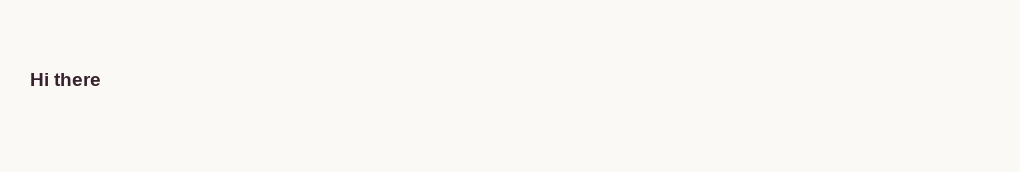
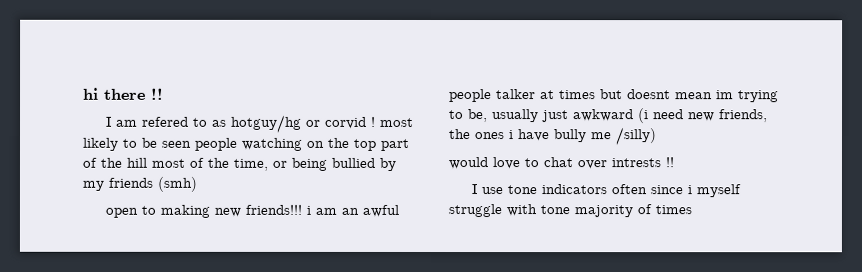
[30,73,102,86] Hi there -> [83,87,164,100] [105,114,414,133] [82,137,409,151] [82,157,396,171] [82,176,197,192] [104,204,399,218] [449,89,779,103] [449,108,768,124] [448,127,657,146] [448,157,674,170] [470,184,741,198] [448,204,692,218] hi there !! // I am refered to as hotguy/hg or corvid ! most likely to be seen people watching on the top part of the hill most of the time, or being bullied by my friends (smh) // open to making new friends!!! i am an awful people talker at times but doesnt mean im trying to be, usually just awkward (i need new friends, the ones i have bully me /silly) // would love to chat over intrests !! // I use tone indicators often since i myself struggle with tone majority of times

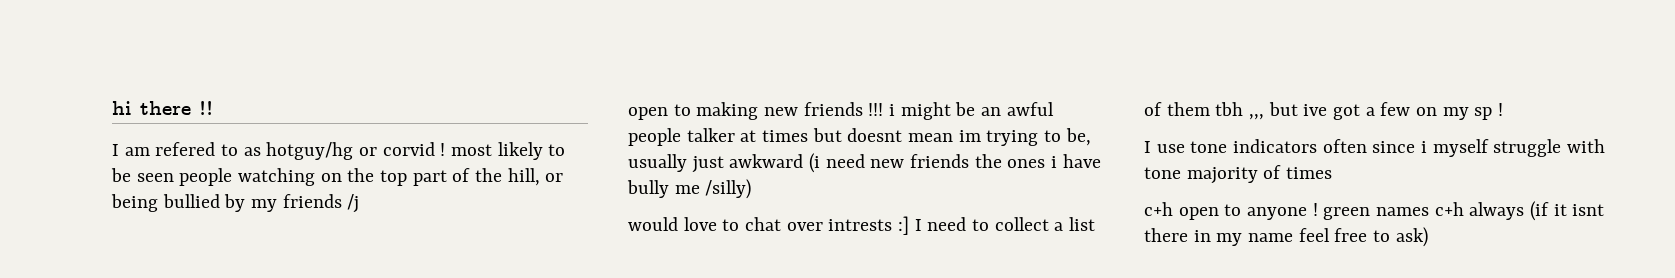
[126,157,268,171] hill most of the time, -> [507,168,540,186] hill,
[157,176,197,192] (smh) -> [347,194,360,213] /j
[244,204,337,215] friends!!! i am -> [803,102,976,120] friends !!! i might be
[719,109,768,123] friends, -> [910,154,970,168] friends
[665,157,674,168] !! -> [898,216,1096,235] [1144,102,1504,120] :] I need to collect a list of them tbh ,,, but ive got a few on my sp !
(692, 210) none -> [1144,201,1605,221] [1144,227,1428,247] // c+h open to anyone ! green names c+h always (if it isnt there in my name feel free to ask)

